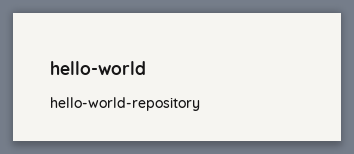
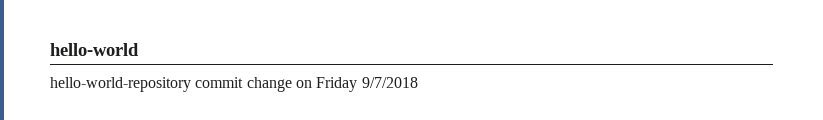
(200, 104) none -> [195,77,418,92] commit change on Friday 9/7/2018

